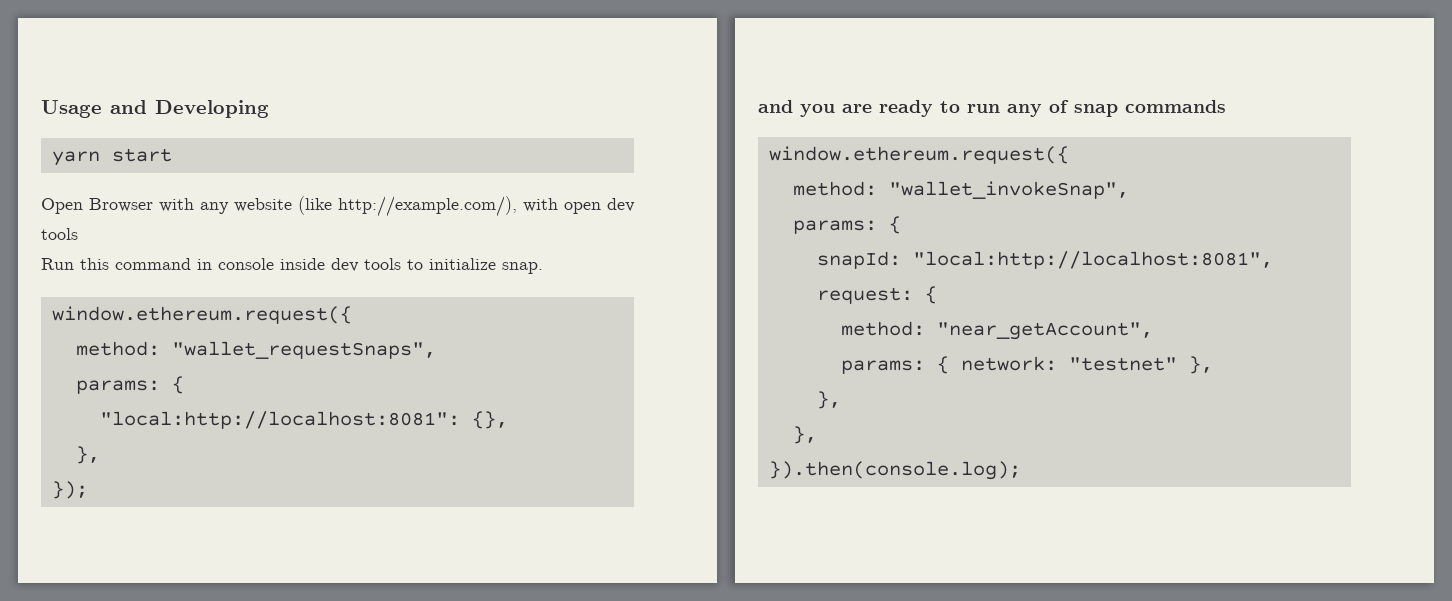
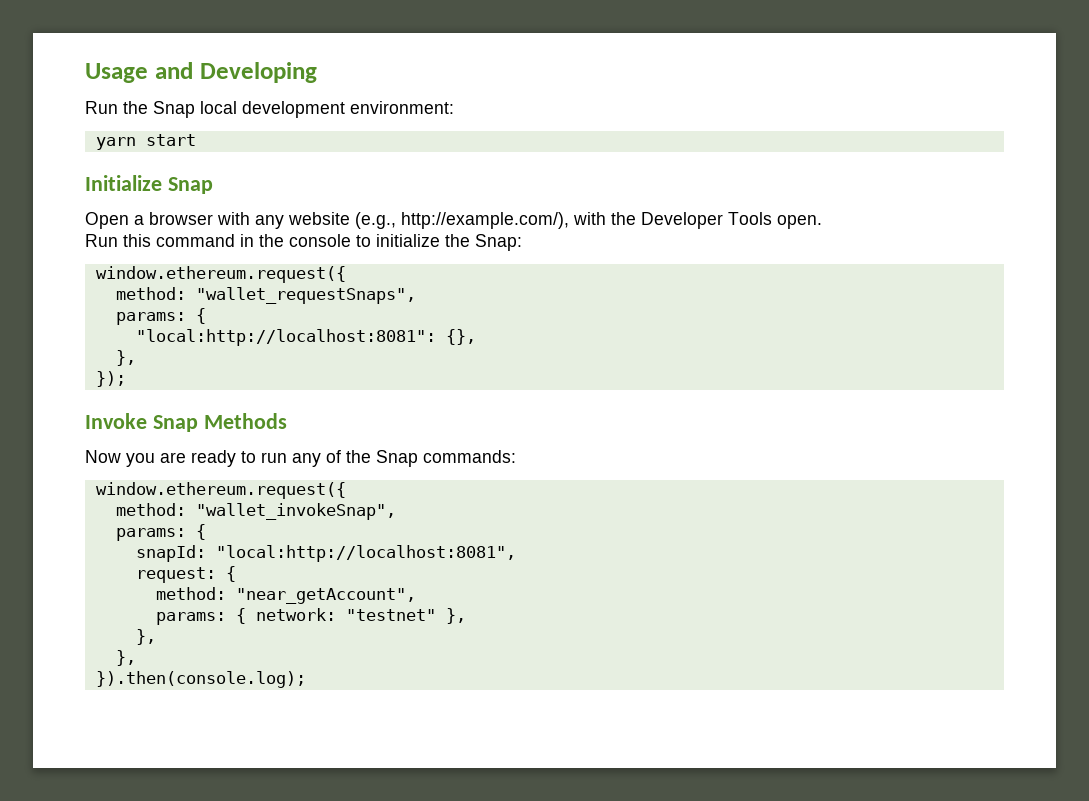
(269, 109) none -> [85,101,454,118] // Run the Snap local development environment:
(172, 155) none -> [85,175,213,194] // Initialize Snap
[89,198,153,212] Browser -> [134,212,213,225] a browser
[298,196,332,215] (like -> [355,212,396,229] (e.g.,
[564,198,635,214] [41,228,78,240] open dev tools -> [611,212,822,229] the Developer Tools open.
[218,258,543,274] console inside dev tools to initialize snap. -> [259,234,522,251] the console to initialize the Snap:
[758,100,793,113] and -> [85,413,287,432] [85,450,121,463] Invoke Snap Methods // Now
[1074,100,1226,117] snap commands -> [346,450,516,467] the Snap commands:

